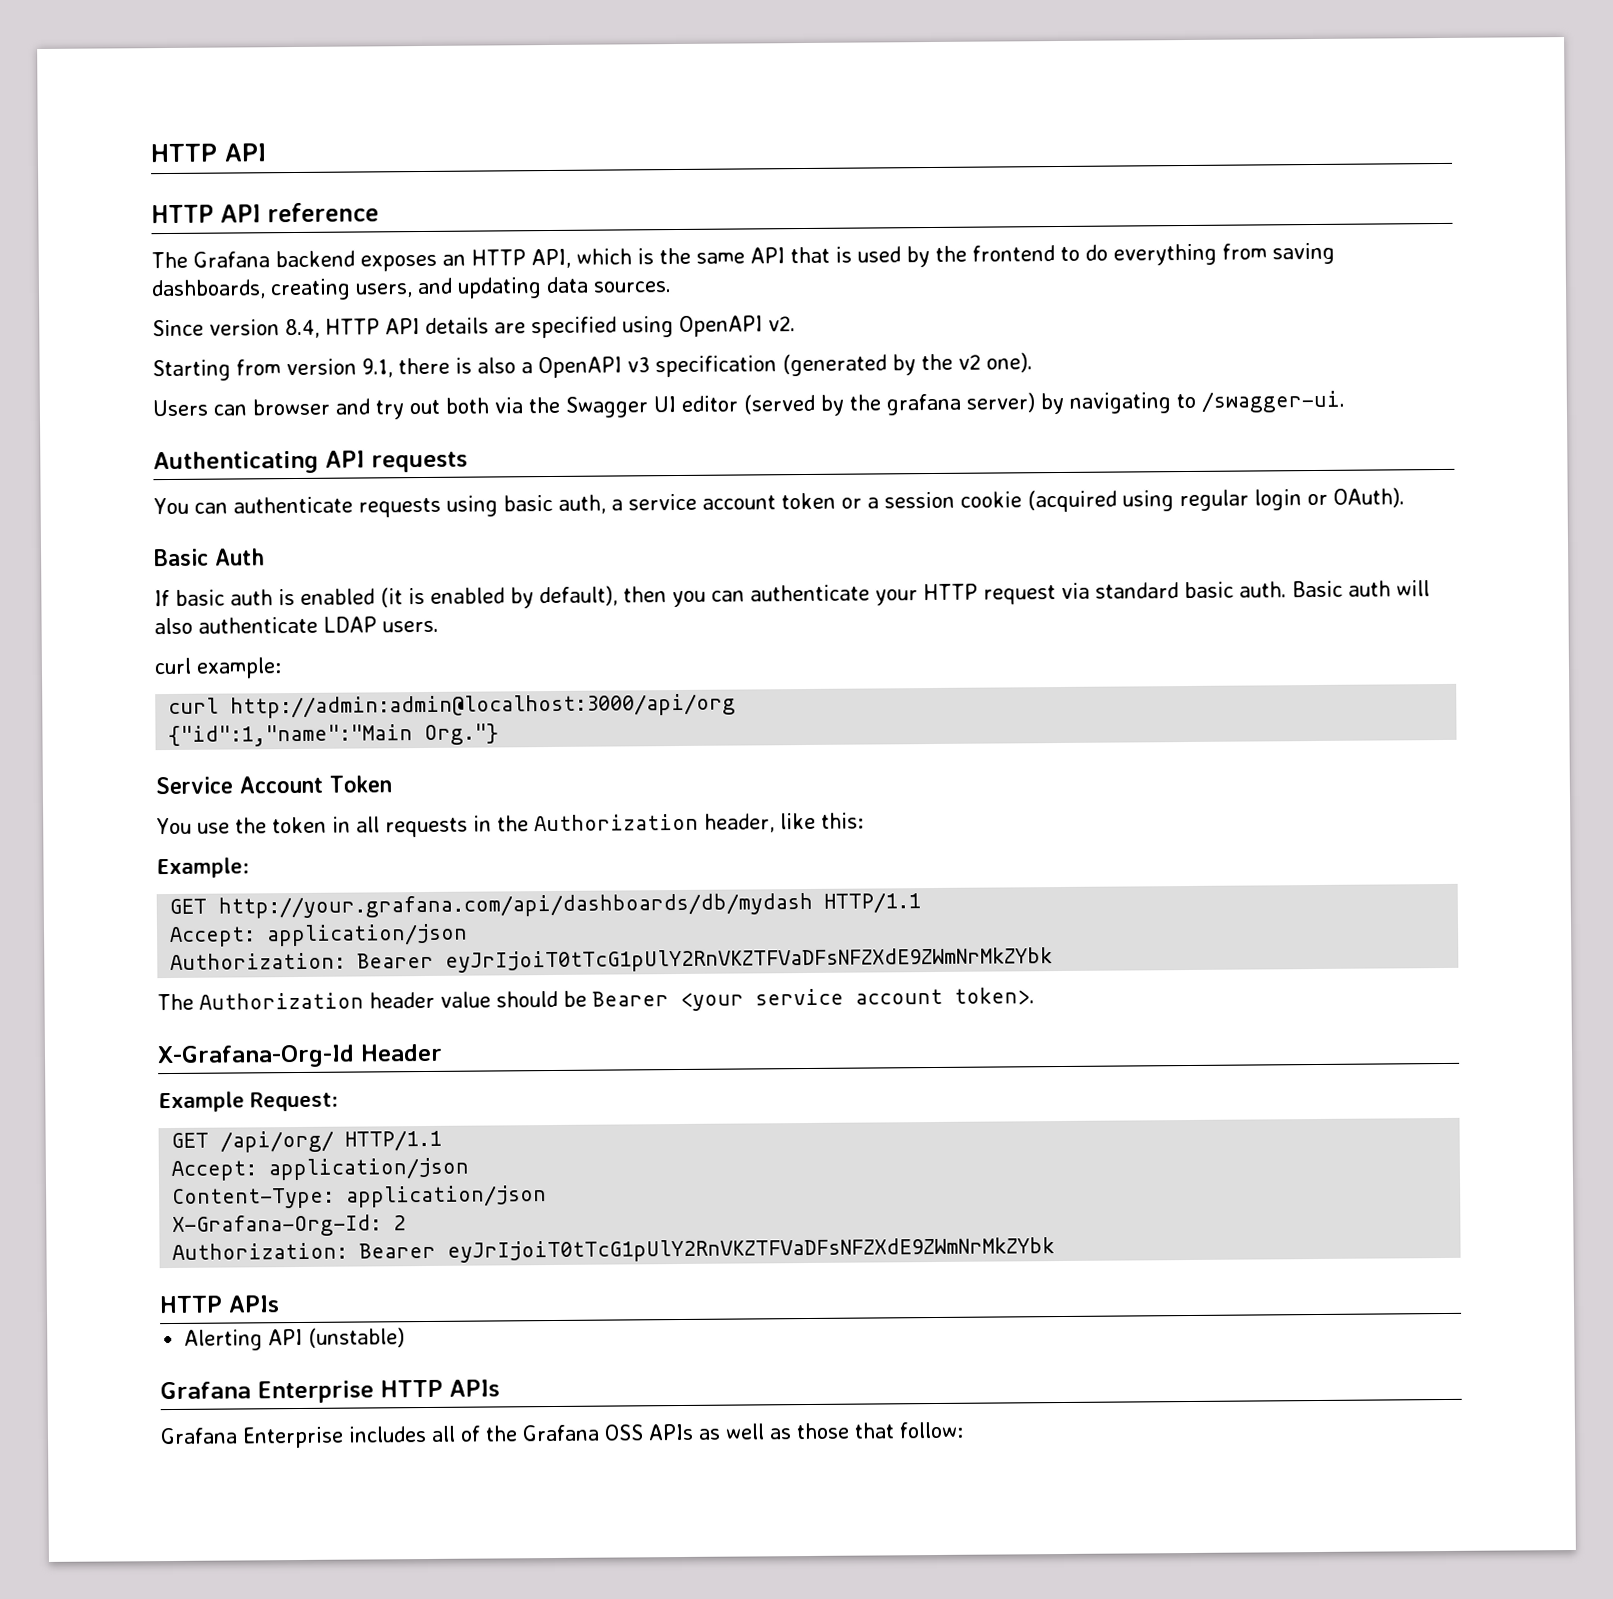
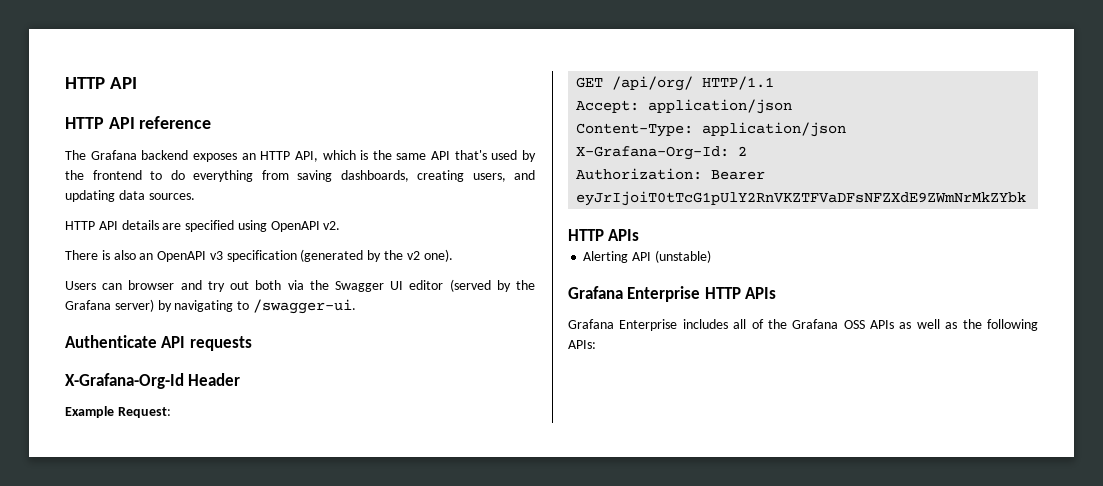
[790,246,852,264] that is -> [454,150,487,160] that's
[152,318,320,339] Since version 8.4, -> (195, 196) none
[152,357,450,382] Starting from version 9.1, there -> [65,250,98,260] There
[521,362,533,374] a -> [139,253,154,260] an
[886,393,961,416] grafana -> [65,300,111,310] Grafana
[153,450,319,475] Authenticating -> [65,335,157,348] Authenticate
[153,487,1405,518] [154,548,265,567] [154,580,1430,609] [154,616,439,635] [154,657,282,679] [168,693,737,719] [168,723,500,748] [155,775,392,795] [156,812,864,838] [156,857,249,879] [169,892,922,919] [169,923,469,948] [170,947,1054,973] [157,987,1035,1011] // You can authenticate requests using basic auth, a service account token or a session cookie (acquired using regular login or OAuth). // Basic Auth // If basic auth is enabled (it is enabled by default), then you can authenticate your HTTP request via standard basic auth. Basic auth will also authenticate LDAP users. // curl example: // curl http://admin:admin@localhost:3000/api/org // {"id":1,"name":"Main Org."} // Service Account Token // You use the token in all requests in the Authorization header, like this: // Example: // GET http://your.grafana.com/api/dashboards/db/mydash HTTP/1.1 // Accept: application/json // Authorization: Bearer eyJrIjoiT0tTcG1pUlY2RnVKZTFVaDFsNFZXdE9ZWmNrMkZYbk // The Authorization header value should be Bearer <your service account token>. -> (252, 343) none
[796,1421,964,1440] those that follow: -> [962,319,1038,331] [568,340,596,349] the following APIs:

